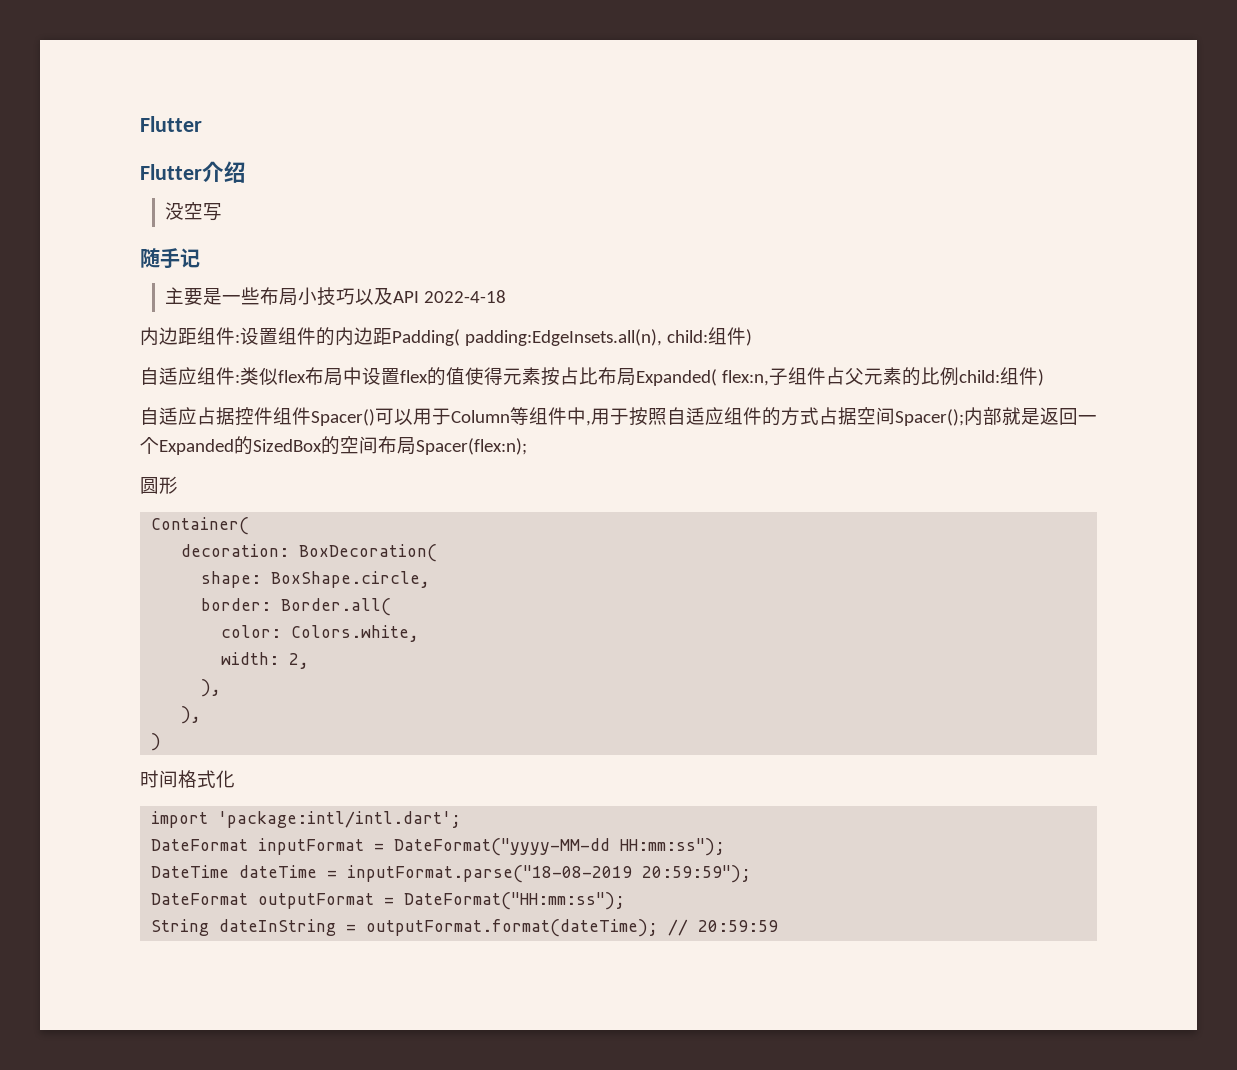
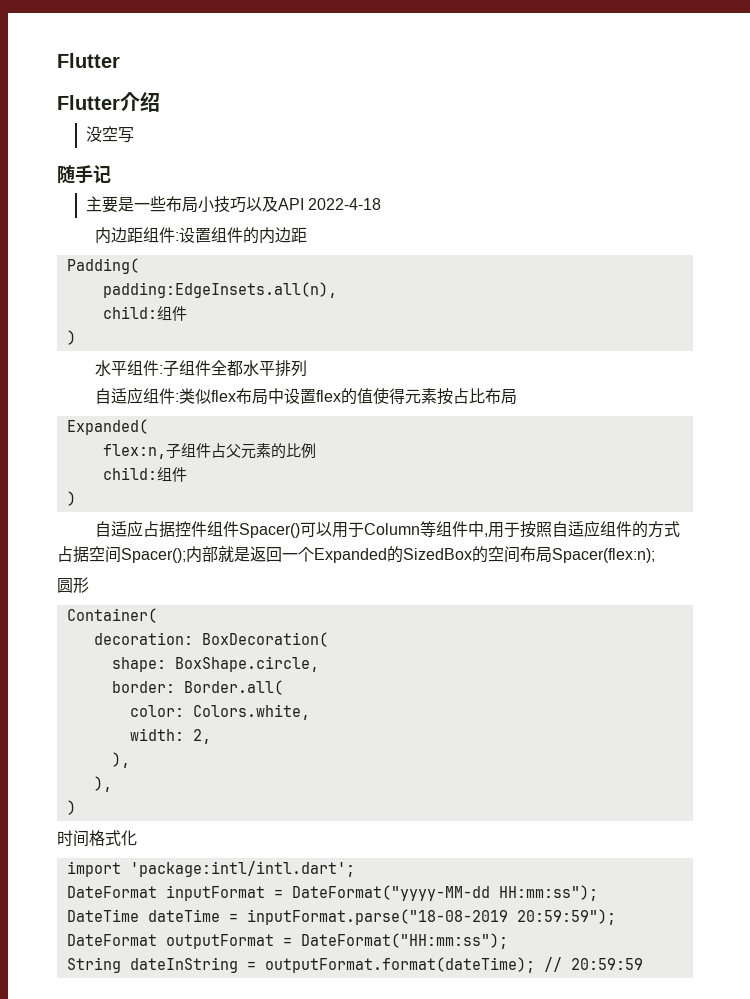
(392, 336) none -> (308, 235) //
(460, 337) none -> (139, 266) //
[666,327,752,346] child:组件) -> [102,306,187,321] [66,330,76,345] [95,360,308,377] // child:组件 // ) // 水平组件:子组件全都水平排列
(636, 377) none -> (518, 397) //
(717, 377) none -> (148, 427) //
[958,367,1038,385] child:组件 -> [102,467,187,482] // child:组件 //

